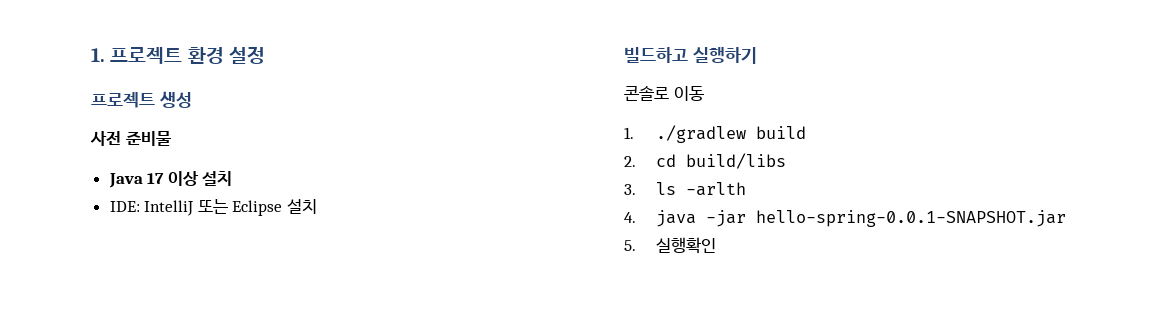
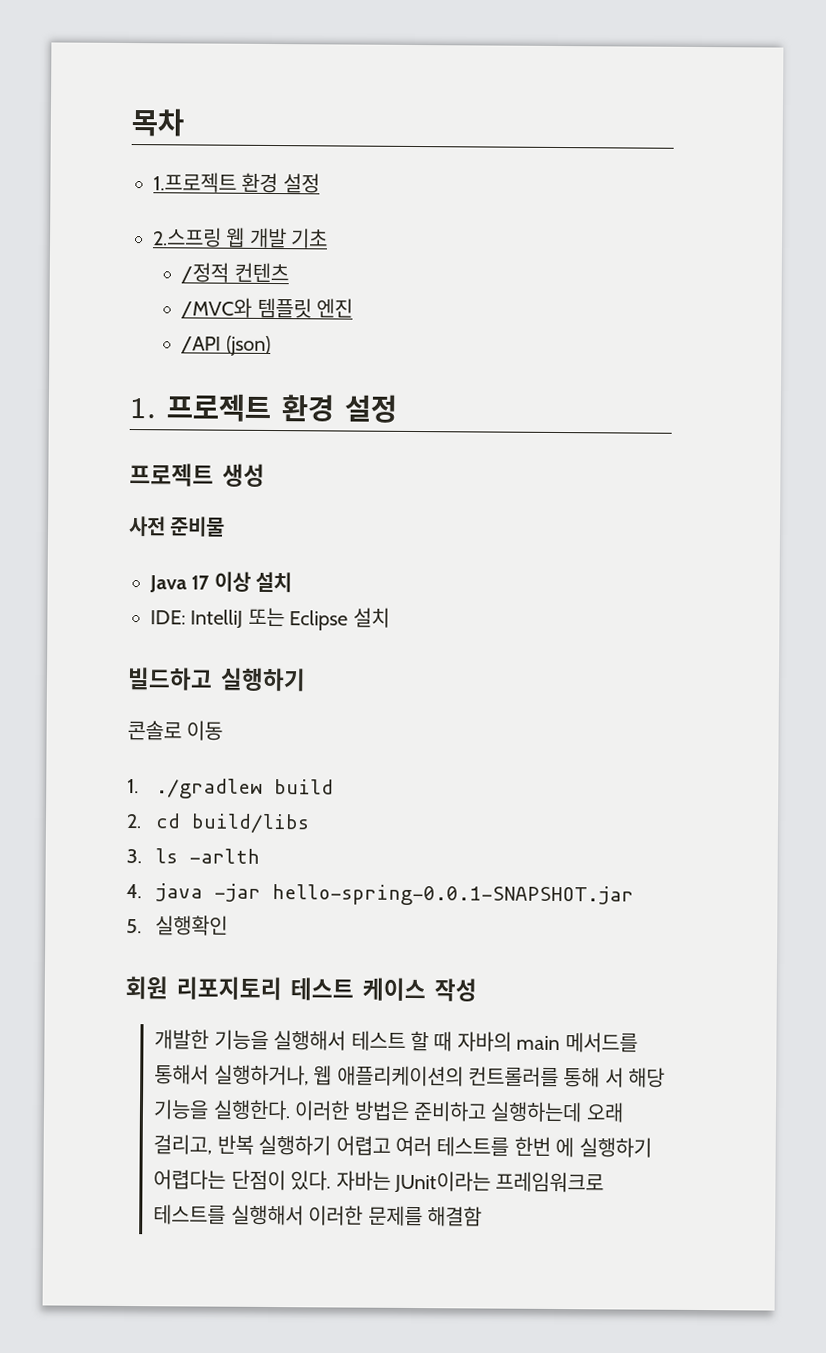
(91, 55) none -> [131,108,184,137] [153,172,320,194] [152,227,329,249] [181,262,289,283] [181,297,354,319] [181,335,271,356] 목차 // 1.프로젝트 환경 설정 // 2.스프링 웹 개발 기초 // /정적 컨텐츠 // /MVC와 템플릿 엔진 // /API (json) //
(717, 245) none -> [125,976,477,1002] [154,1029,638,1053] [154,1064,666,1088] [153,1099,624,1123] [153,1134,652,1158] [153,1169,605,1194] [153,1204,482,1227] // 회원 리포지토리 테스트 케이스 작성 // 개발한 기능을 실행해서 테스트 할 때 자바의 main 메서드를 통해서 실행하거나, 웹 애플리케이션의 컨트롤러를 통해 서 해당 기능을 실행한다. 이러한 방법은 준비하고 실행하는데 오래 걸리고, 반복 실행하기 어렵고 여러 테스트를 한번 에 실행하기 어렵다는 단점이 있다. 자바는 JUnit이라는 프레임워크로 테스트를 실행해서 이러한 문제를 해결함

